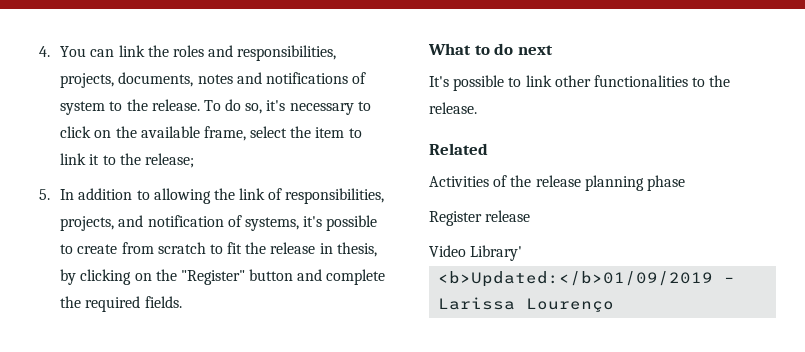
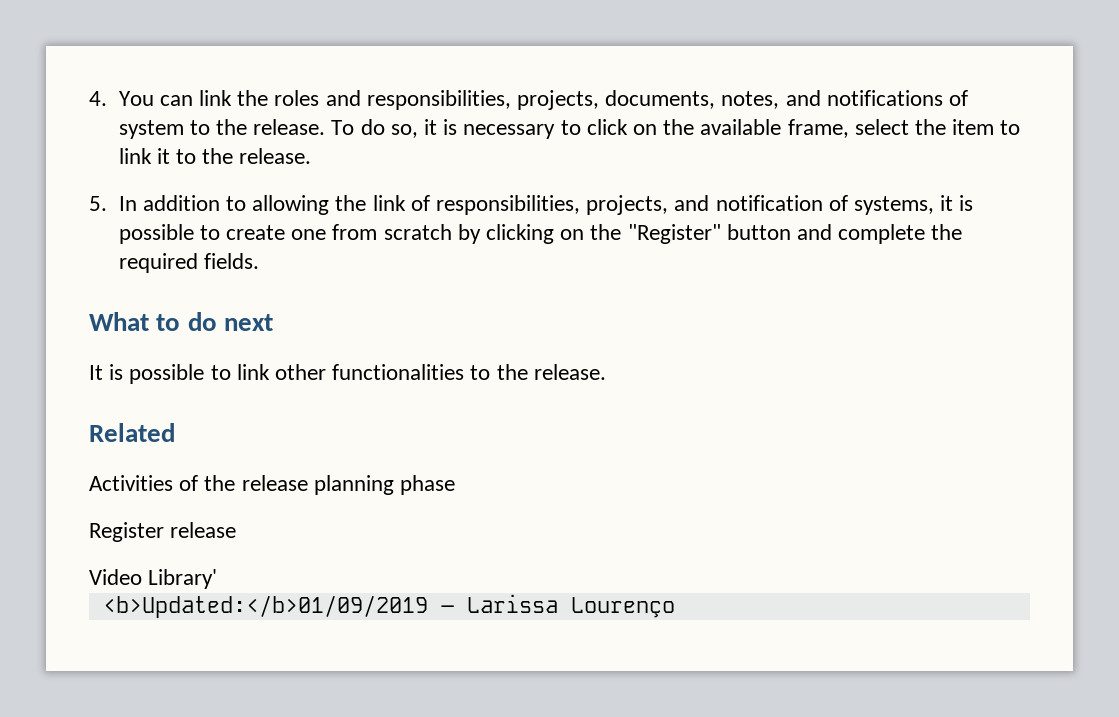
[197,74,233,84] notes -> [721,91,780,109] notes,
[266,100,286,111] it's -> [423,119,458,135] it is
[144,153,194,168] release; -> [239,148,312,164] release.
[303,216,323,227] it's -> [940,195,974,211] it is
(118, 249) none -> [291,229,327,240] one
[209,242,377,257] to fit the release in thesis, -> (452, 232) none
[429,76,449,87] It's -> [89,364,124,380] It is

